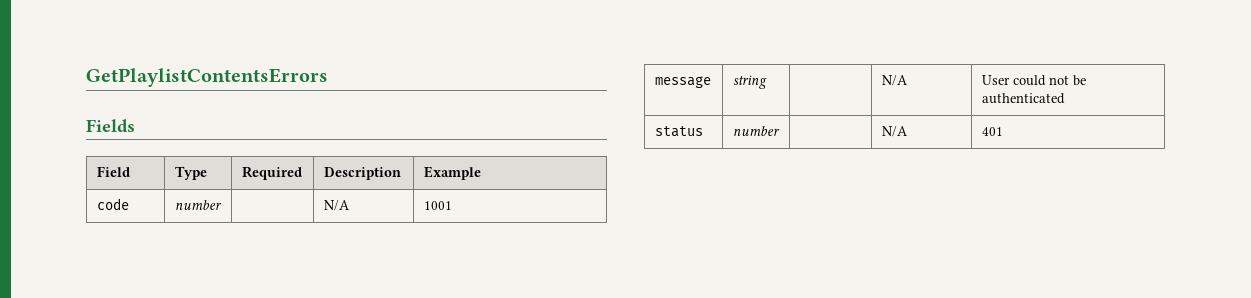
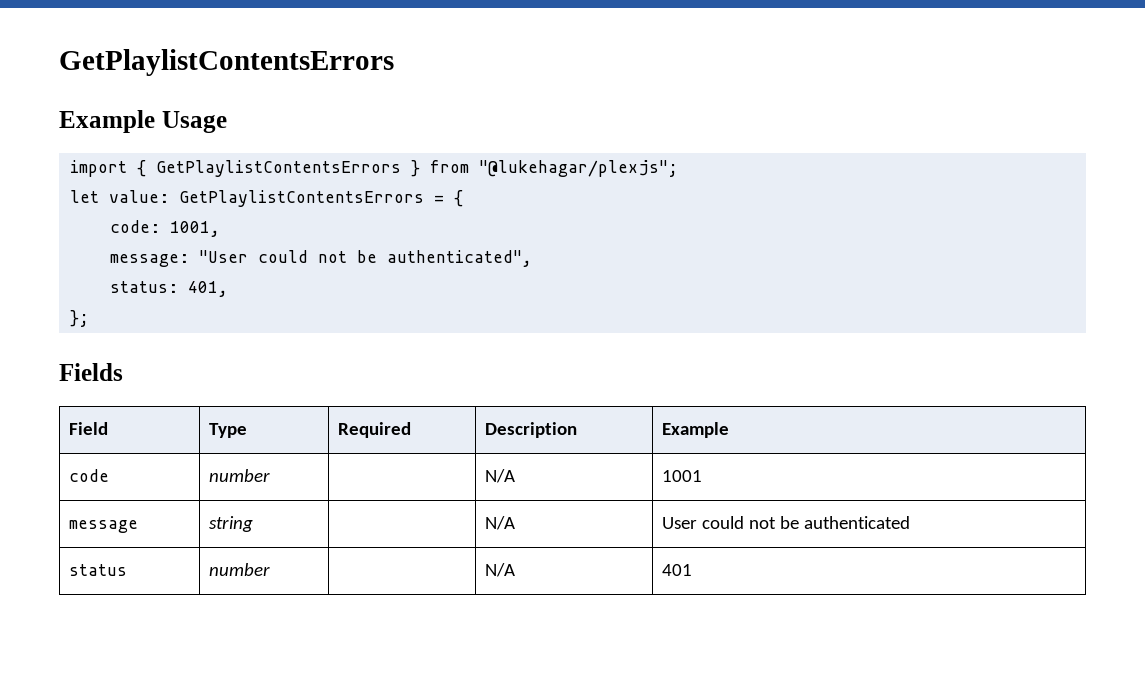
[86,68,328,87] GetPlaylistContentsErrors -> [59,49,394,76] [59,110,227,133] [70,160,679,177] [70,190,464,207] [110,220,221,237] [110,250,533,267] [110,281,229,297] [70,310,90,327] GetPlaylistContentsErrors // Example Usage // import { GetPlaylistContentsErrors } from "@lukehagar/plexjs"; // let value: GetPlaylistContentsErrors = { // code: 1001, // message: "User could not be authenticated", // status: 401, // };

